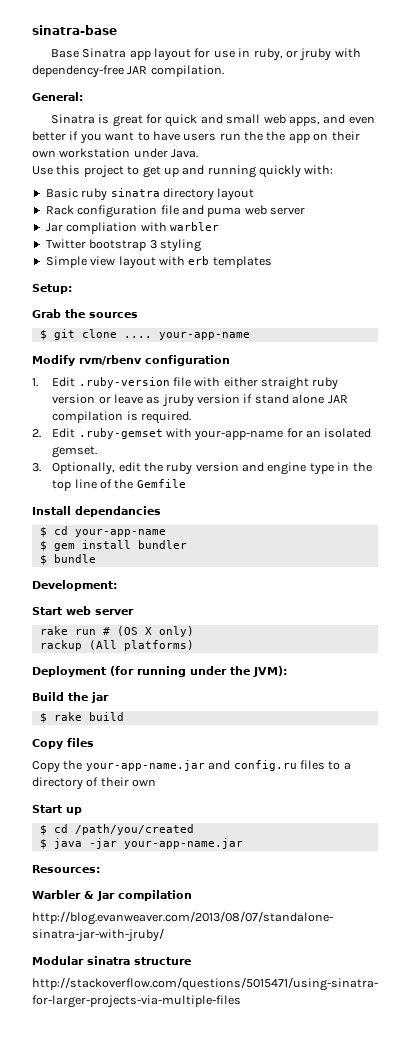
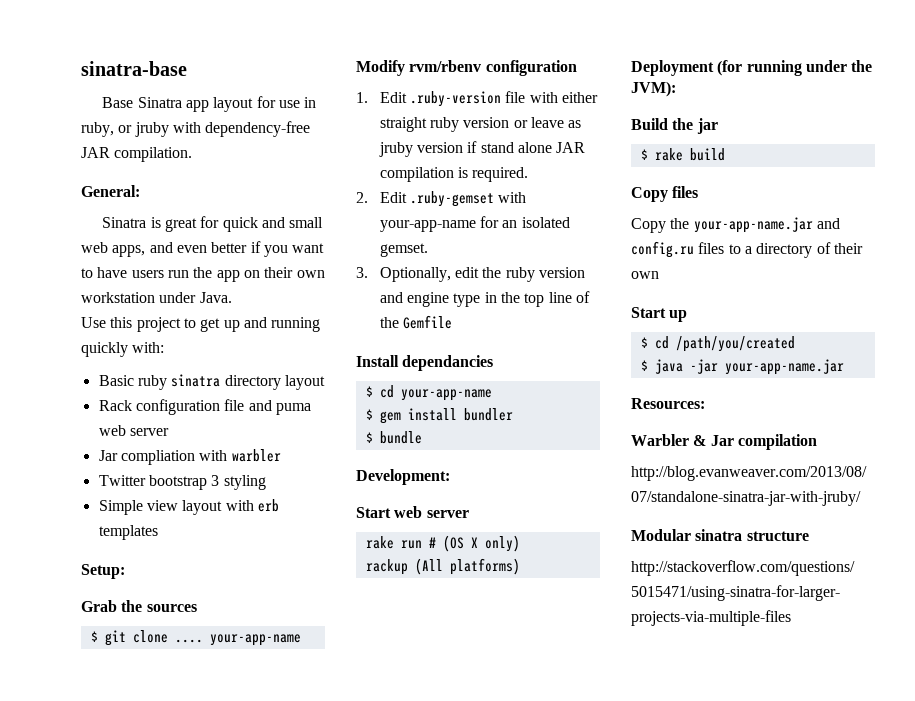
[266,131,286,141] the -> (213, 272) none

